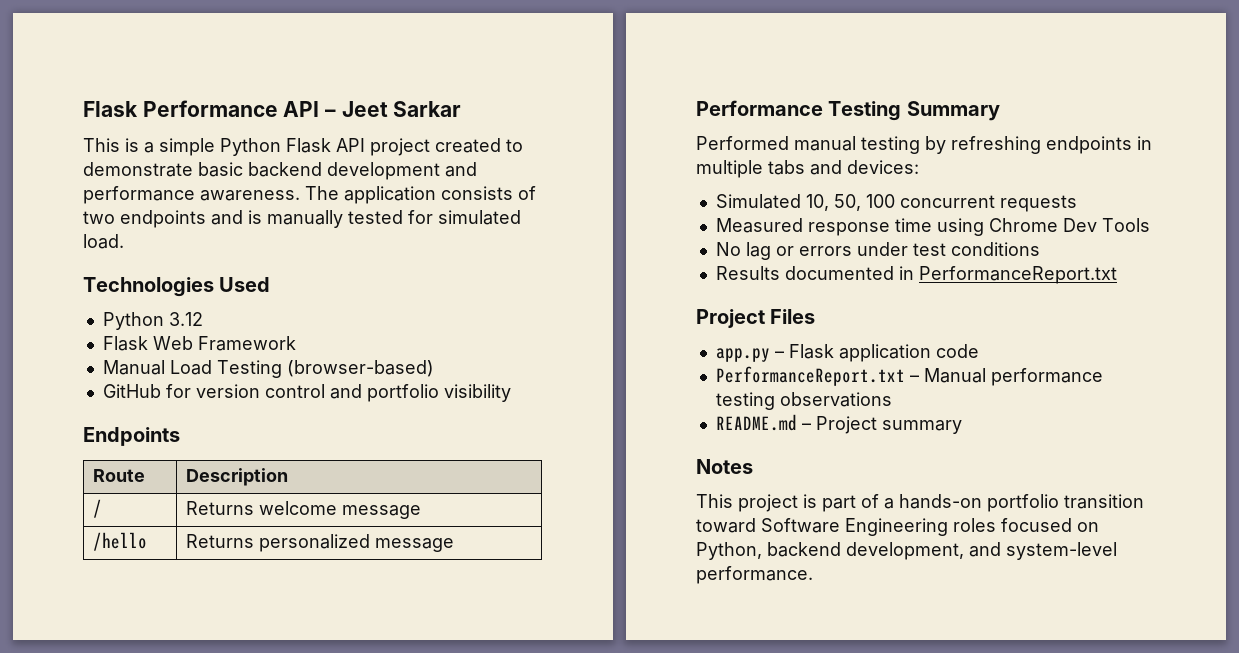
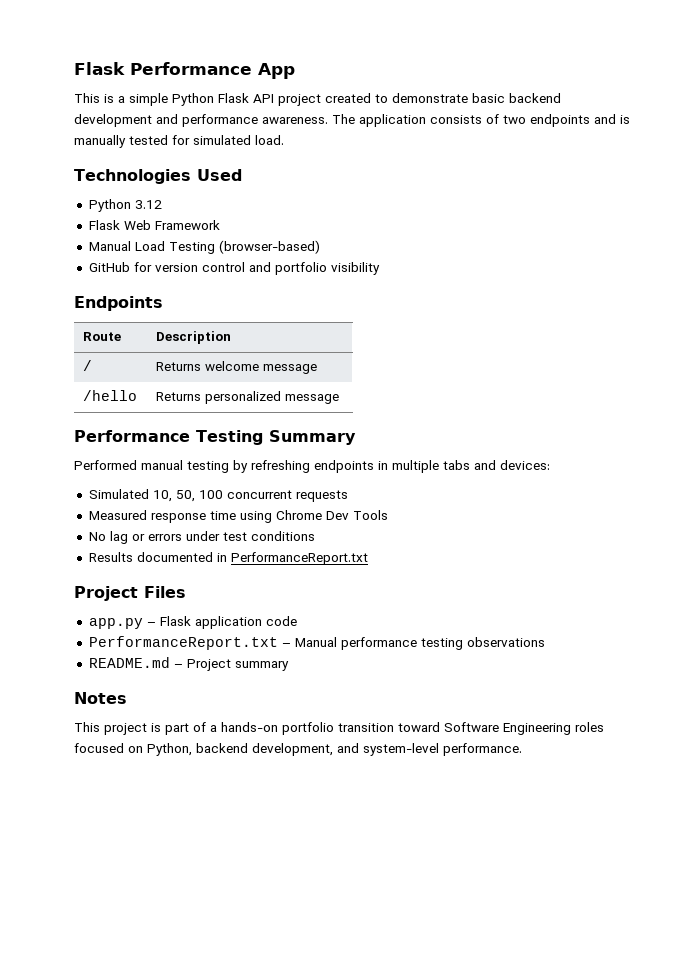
[283,101,462,117] API – Jeet Sarkar -> [258,63,295,79] App

